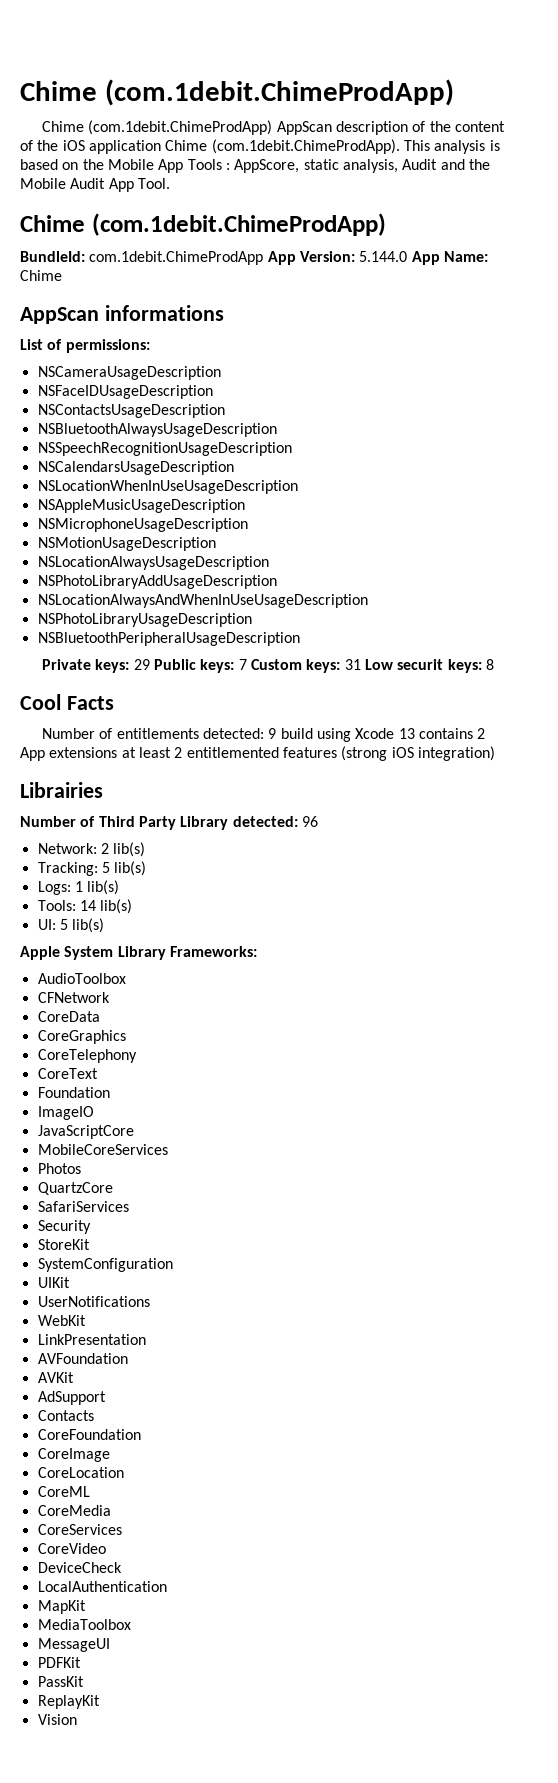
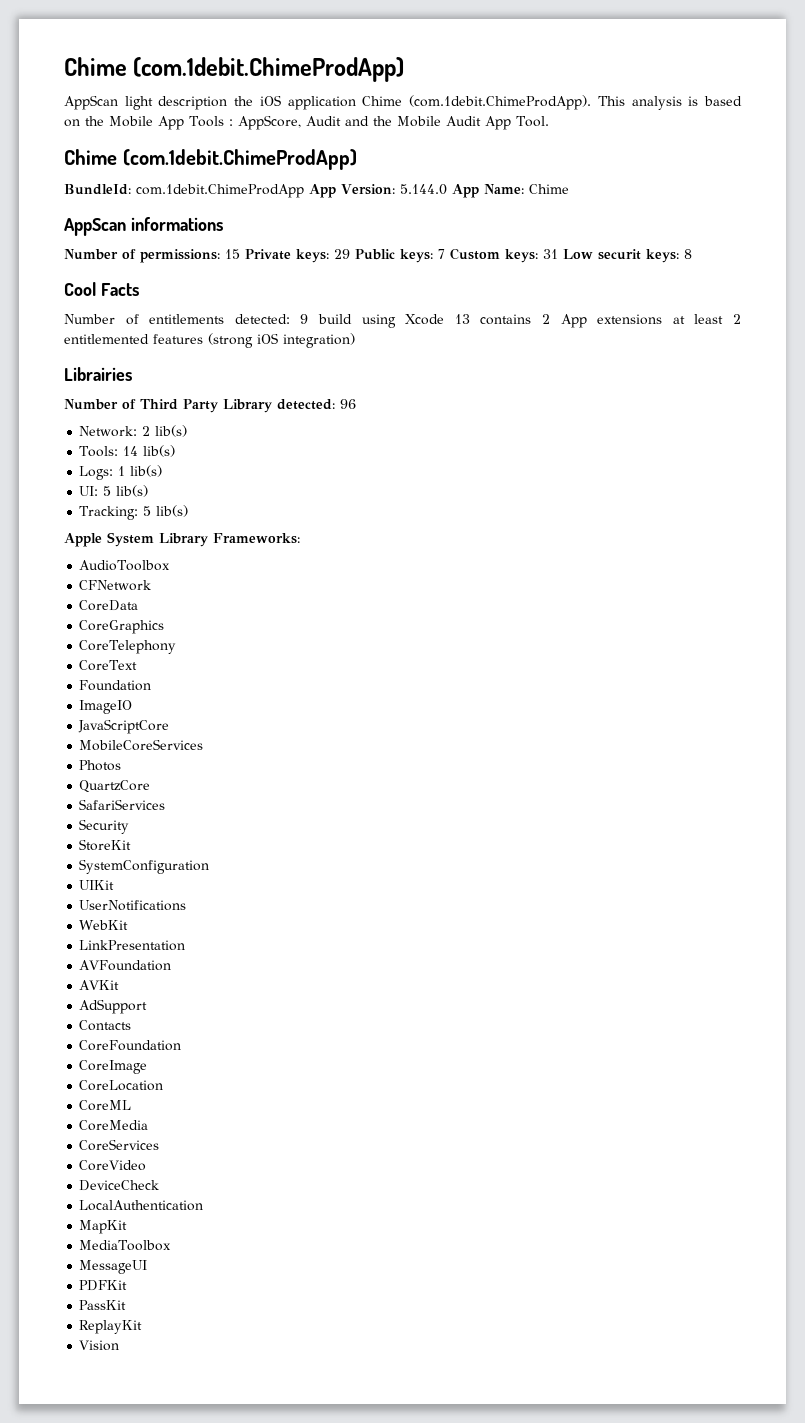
[20,79,454,106] [42,120,506,135] [20,140,33,151] Chime (com.1debit.ChimeProdApp) // Chime (com.1debit.ChimeProdApp) AppScan description of the content of -> [64,57,405,82] [64,95,228,110] Chime (com.1debit.ChimeProdApp) // AppScan light description
[303,159,398,173] static analysis, -> (301, 122) none
[20,339,43,350] List -> [64,249,118,260] Number
[37,366,221,380] [37,385,213,399] [37,404,225,418] [37,423,277,437] [37,442,292,456] [37,461,234,475] [37,480,298,494] [37,499,245,513] [37,518,248,532] [37,537,216,551] [37,556,269,570] [37,575,277,589] [37,594,368,608] [37,613,252,627] [37,632,300,646] // NSCameraUsageDescription // NSFaceIDUsageDescription // NSContactsUsageDescription // NSBluetoothAlwaysUsageDescription // NSSpeechRecognitionUsageDescription // NSCalendarsUsageDescription // NSLocationWhenInUseUsageDescription // NSAppleMusicUsageDescription // NSMicrophoneUsageDescription // NSMotionUsageDescription // NSLocationAlwaysUsageDescription // NSPhotoLibraryAddUsageDescription // NSLocationAlwaysAndWhenInUseUsageDescription // NSPhotoLibraryUsageDescription // NSBluetoothPeripheralUsageDescription // -> [225,249,240,259] 15
[37,862,110,876] Tracking: 5 -> [79,446,139,457] Tools: 14
[37,899,133,914] [37,919,56,930] Tools: 14 lib(s) // UI: -> [79,485,149,497] [79,506,139,520] UI: 5 lib(s) // Tracking:

